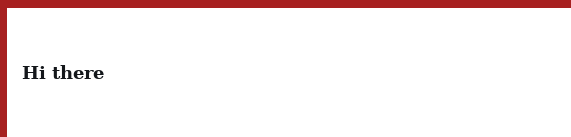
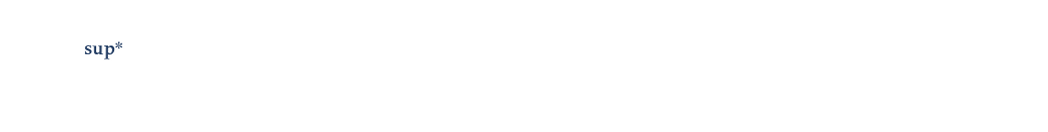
[22,65,104,79] Hi there -> [84,41,124,60] sup*

